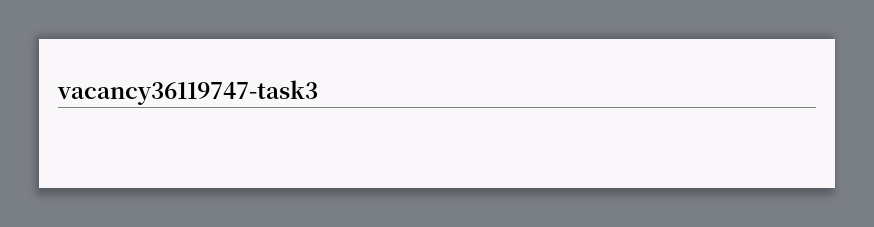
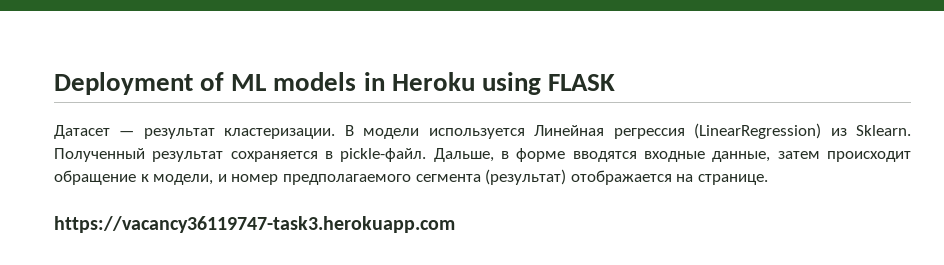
[57,80,318,105] vacancy36119747-task3 -> [54,72,616,95] [54,123,912,139] [54,148,911,162] [54,169,768,185] [54,216,455,233] Deployment of ML models in Heroku using FLASK // Датасет — результат кластеризации. В модели используется Линейная регрессия (LinearRegression) из Sklearn. Полученный результат сохраняется в pickle-файл. Дальше, в форме вводятся входные данные, затем происходит обращение к модели, и номер предполагаемого сегмента (результат) отображается на странице. // https://vacancy36119747-task3.herokuapp.com

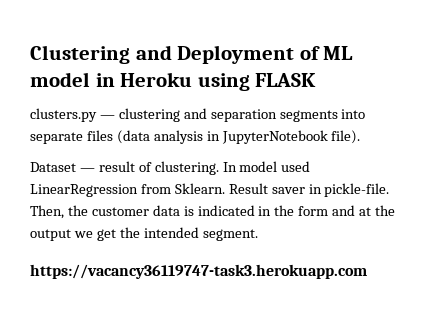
(54, 83) none -> [30,45,172,64] Clustering and
[273,72,357,91] models -> [30,72,90,87] model
[54,123,912,139] [54,148,911,162] [54,169,768,185] Датасет — результат кластеризации. В модели используется Линейная регрессия (LinearRegression) из Sklearn. Полученный результат сохраняется в pickle-файл. Дальше, в форме вводятся входные данные, затем происходит обращение к модели, и номер предполагаемого сегмента (результат) отображается на странице. -> [30,108,366,122] [30,130,361,144] [30,161,311,175] [30,183,390,197] [30,205,396,219] [30,227,258,241] clusters.py — clustering and separation segments into separate files (data analysis in JupyterNotebook file). // Dataset — result of clustering. In model used LinearRegression from Sklearn. Result saver in pickle-file. Then, the customer data is indicated in the form and at the output we get the intended segment.

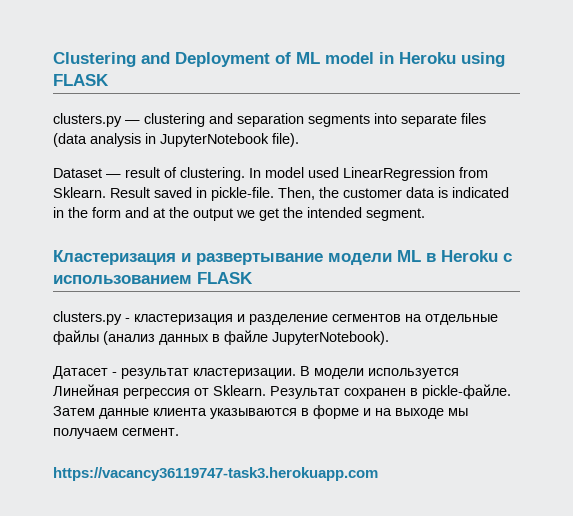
[271,187,305,194] saver -> [154,187,192,198] saved
(258, 235) none -> [53,250,512,265] [53,272,253,284] [53,311,498,325] [53,330,389,345] [53,366,459,379] [53,384,511,399] [53,405,468,419] [53,428,179,439] // Кластеризация и развертывание модели ML в Heroku с использованием FLASK // clusters.py - кластеризация и разделение сегментов на отдельные файлы (анализ данных в файле JupyterNotebook). // Датасет - результат кластеризации. В модели используется Линейная регрессия от Sklearn. Результат сохранен в pickle-файле. Затем данные клиента указываются в форме и на выходе мы получаем сегмент.

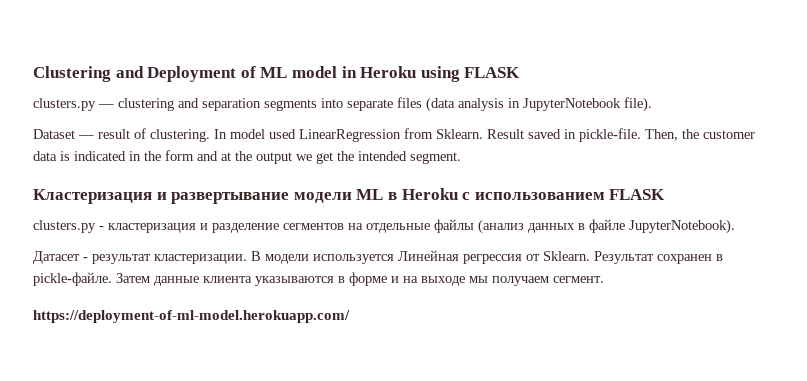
[53,467,378,481] https://vacancy36119747-task3.herokuapp.com -> [33,310,350,323] https://deployment-of-ml-model.herokuapp.com/

